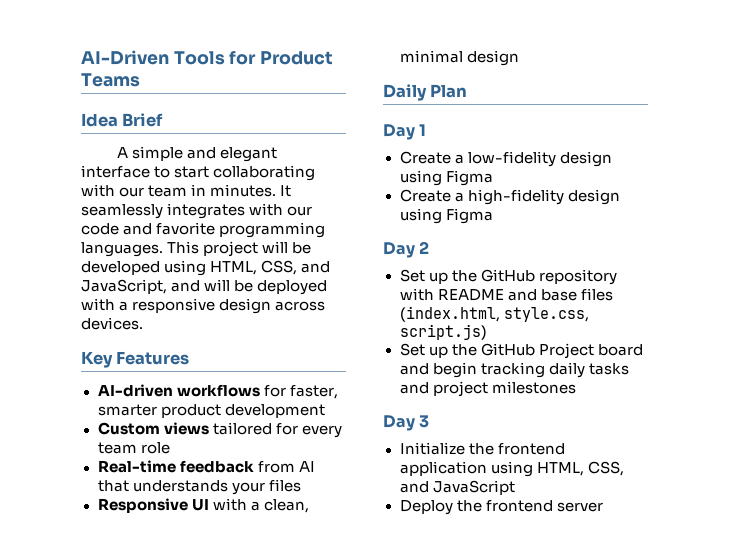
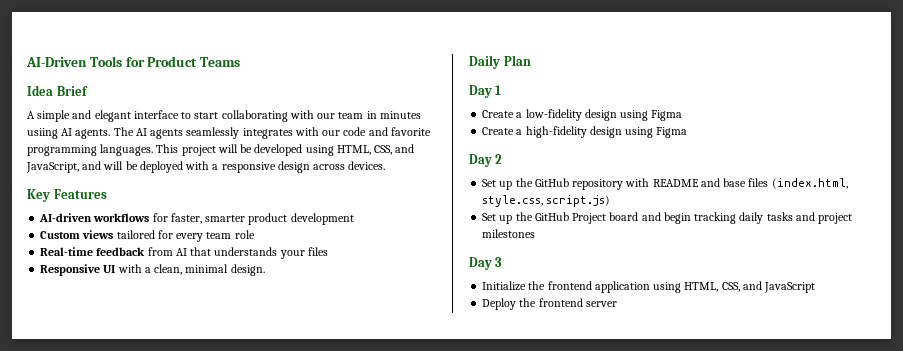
[210,184,292,197] minutes. It -> [379,111,421,119] [27,127,184,139] minutes usiing AI agents. The AI agents
[466,50,519,66] design -> [230,264,265,276] design.

